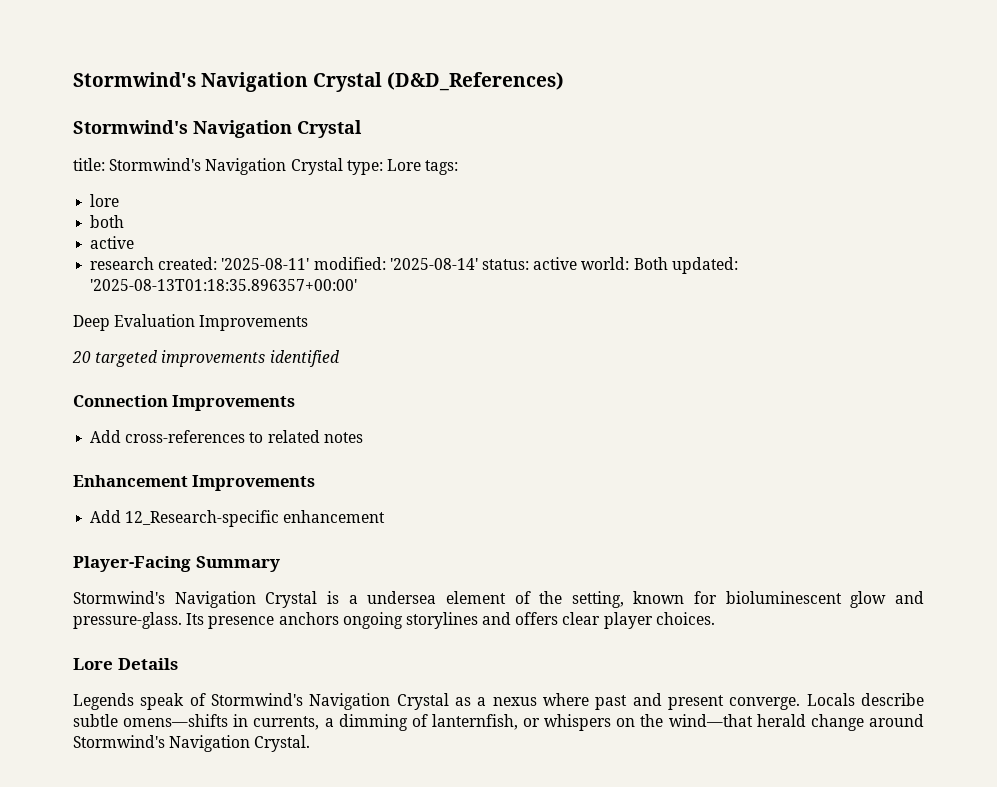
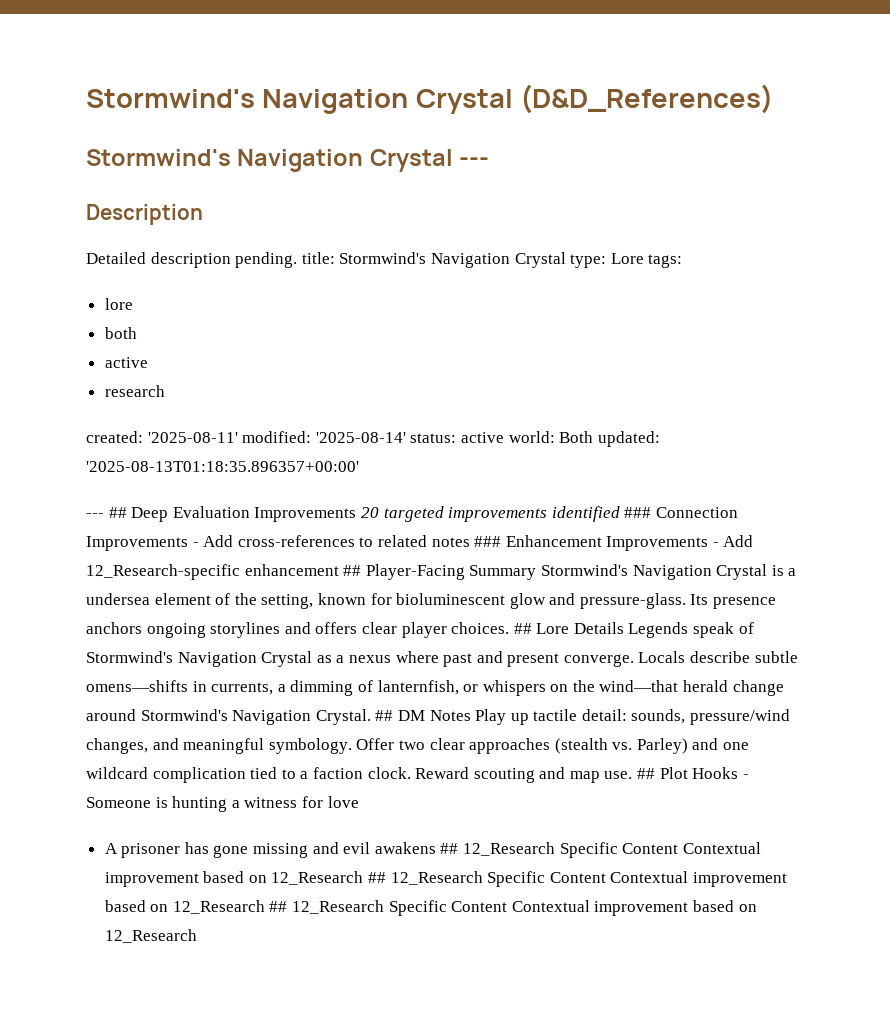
(362, 129) // -> [459,157,490,166] [86,204,203,225] [86,252,298,268] --- // Description // Detailed description pending.
(155, 263) none -> (165, 391) //
(358, 285) none -> [86,507,127,518] --- ##
(309, 323) // -> (357, 514) none
(340, 358) // -> [624,507,652,518] ###
(296, 403) // -> [192,542,199,547] -
(363, 437) // -> [474,536,502,547] ###
(316, 483) // -> [712,542,719,547] -
(386, 516) // -> [343,565,362,576] ##
(280, 564) // -> (537, 572) none
(715, 618) // -> [513,623,532,634] ##
(178, 664) // -> (624, 628) none
(311, 743) none -> [375,709,791,725] [86,738,750,754] [86,767,749,783] [86,796,359,812] [104,842,761,858] [104,871,788,887] [104,900,757,916] [104,929,197,943] ## DM Notes Play up tactile detail: sounds, pressure/wind changes, and meaningful symbology. Offer two clear approaches (stealth vs. Parley) and one wildcard complication tied to a faction clock. Reward scouting and map use. ## Plot Hooks - Someone is hunting a witness for love // A prisoner has gone missing and evil awakens ## 12_Research Specific Content Contextual improvement based on 12_Research ## 12_Research Specific Content Contextual improvement based on 12_Research ## 12_Research Specific Content Contextual improvement based on 12_Research

